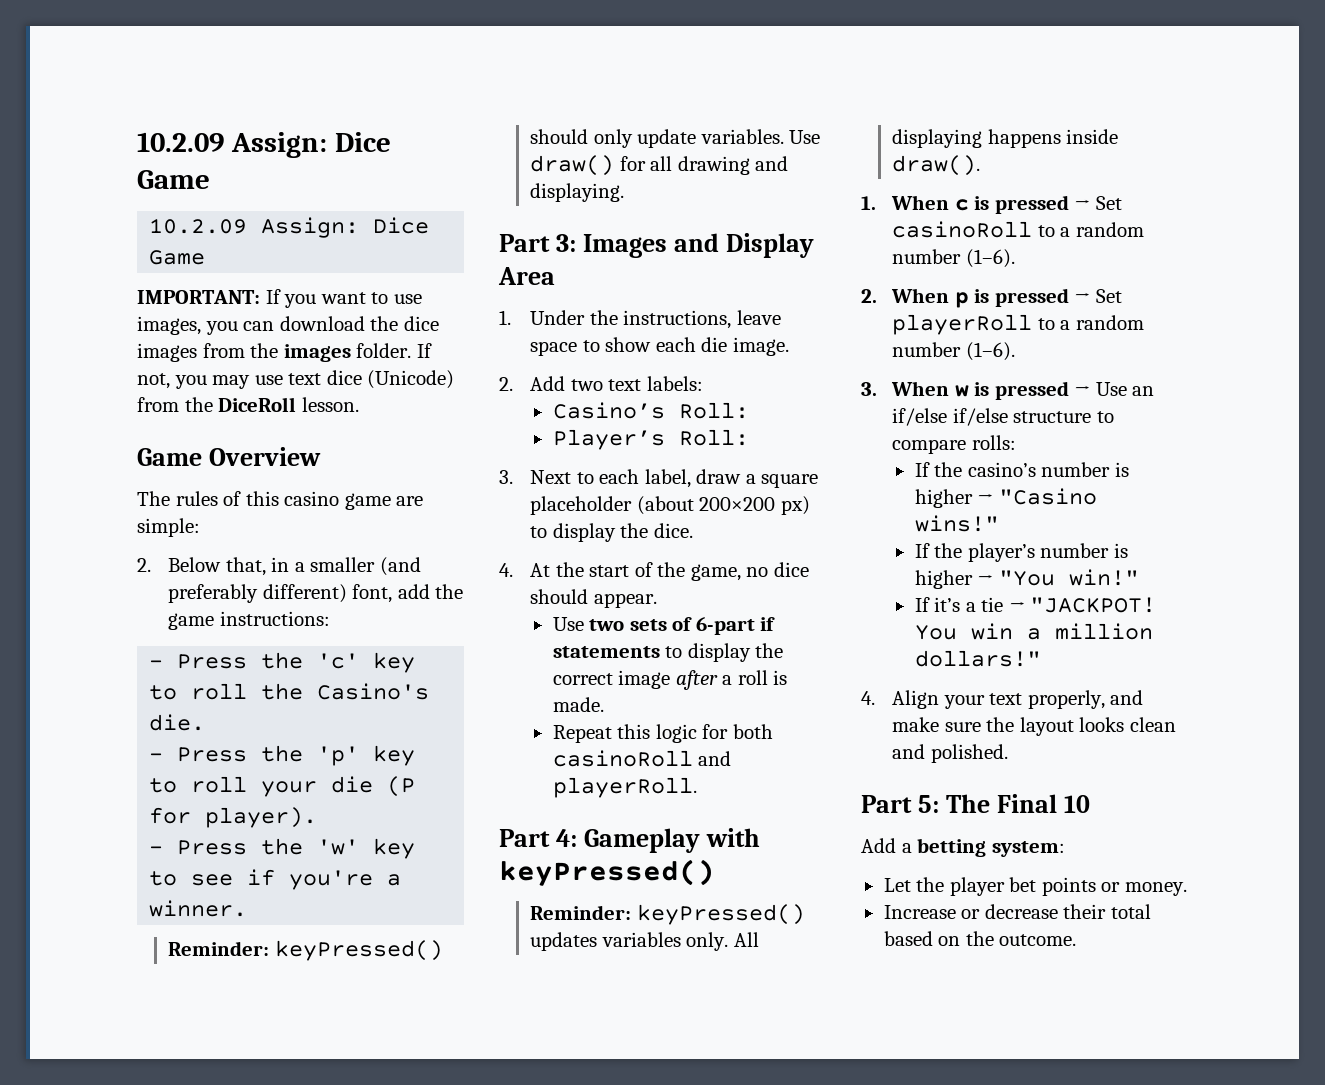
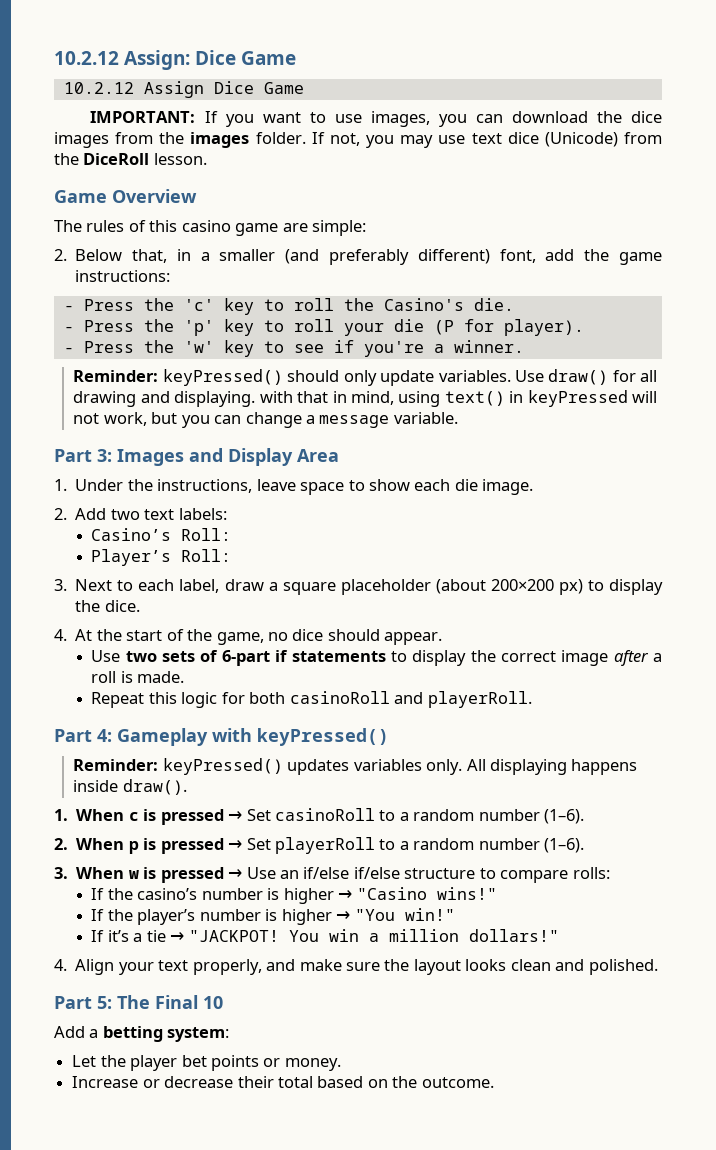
[137,132,391,158] [137,170,210,189] [149,217,360,238] 10.2.09 Assign: Dice Game // 10.2.09 Assign: -> [54,50,297,70] [63,81,204,98] 10.2.12 Assign: Dice Game // 10.2.12 Assign
(625, 192) none -> [259,390,658,407] [73,412,458,428] with that in mind, using text() in keyPressed will not work, but you can change a message variable.

